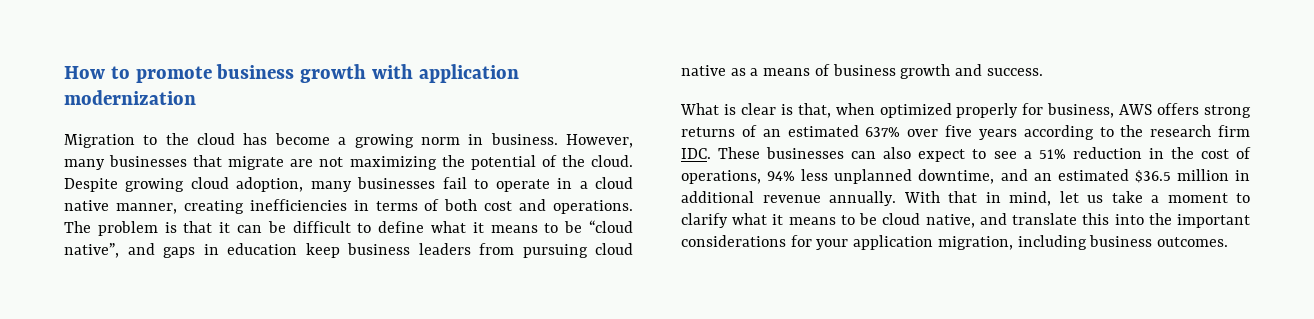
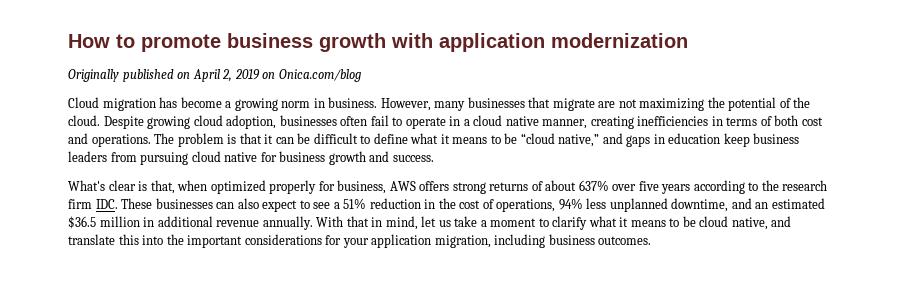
[64,133,236,148] Migration to the cloud -> [68,69,361,82] [68,97,156,111] Originally published on April 2, 2019 on Onica.com/blog // Cloud migration
[310,177,436,192] many businesses -> [279,115,368,126] businesses often
[64,243,119,258] native”, -> [558,134,600,147] native,”
[730,64,830,76] as a means of -> [260,152,277,162] for
[680,103,736,115] What is -> [68,180,105,191] What's
[762,125,859,137] an estimated -> [545,180,577,191] about

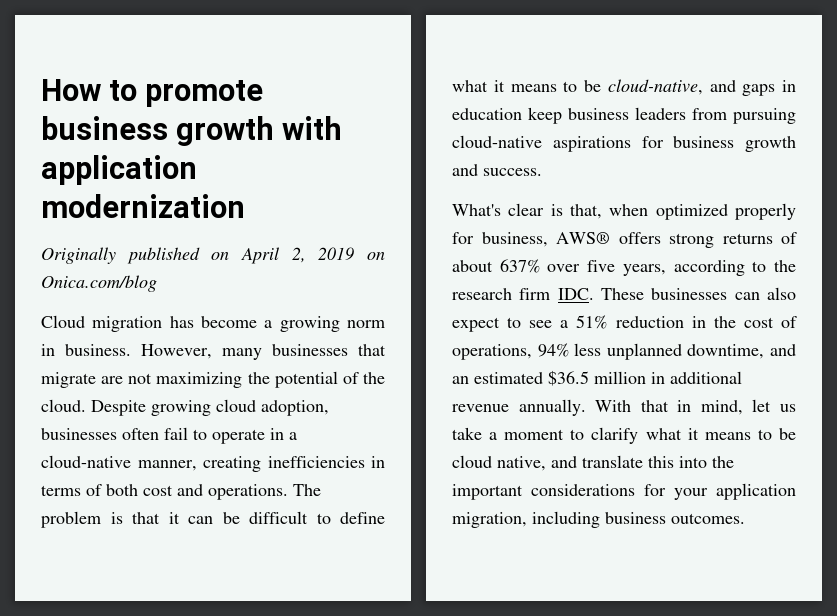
[473,115,539,126] cloud native -> [41,455,131,468] cloud-native
[520,133,600,147] “cloud native,” -> [607,79,703,95] cloud-native,
[191,151,258,162] cloud native -> [452,135,631,152] cloud-native aspirations
[389,181,416,191] AWS -> [556,232,610,244] AWS®
[661,184,691,194] years -> [622,264,666,276] years,

